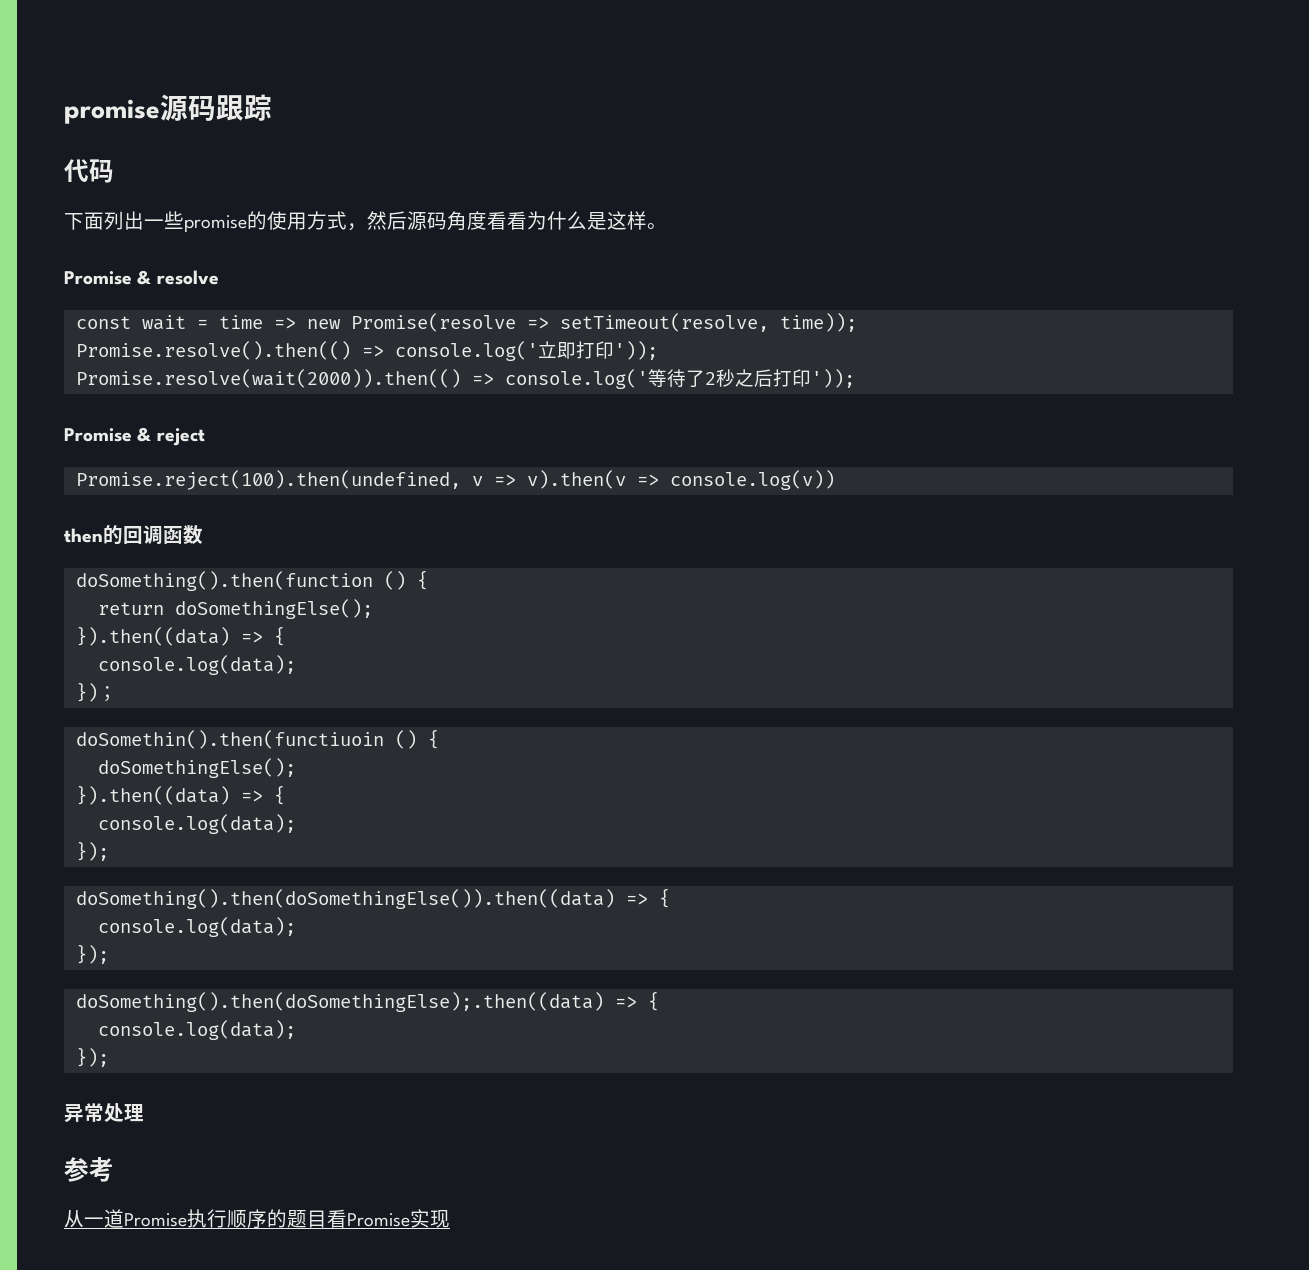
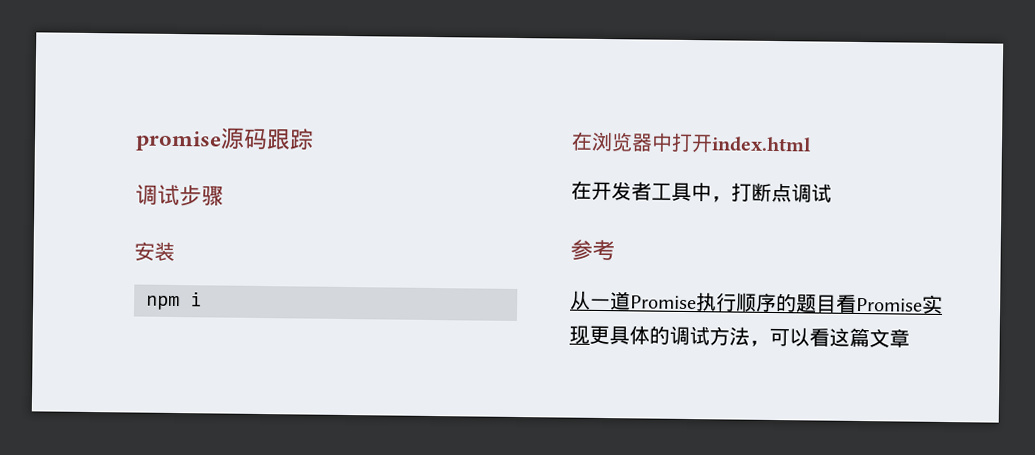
[64,159,114,183] [64,211,667,233] [64,270,219,285] [75,313,857,332] [75,341,658,361] [75,369,855,389] [64,427,205,446] [75,470,835,490] [64,525,203,545] [75,570,428,591] [97,599,373,619] [75,626,285,646] [97,655,296,675] [75,682,117,702] [75,729,439,749] [97,758,296,778] [75,785,285,805] [97,814,296,834] [75,841,109,861] [75,888,670,909] [97,917,296,937] [75,944,109,964] [75,991,659,1012] [97,1020,296,1040] [75,1047,109,1067] [64,1103,144,1123] 代码 // 下面列出一些promise的使用方式，然后源码角度看看为什么是这样。 // Promise & resolve // const wait = time => new Promise(resolve => setTimeout(resolve, time)); // Promise.resolve().then(() => console.log('立即打印')); // Promise.resolve(wait(2000)).then(() => console.log('等待了2秒之后打印')); // Promise & reject // Promise.reject(100).then(undefined, v => v).then(v => console.log(v)) // then的回调函数 // doSomething().then(function () { // return doSomethingElse(); // }).then((data) => { // console.log(data); // })； // doSomethin().then(functiuoin () { // doSomethingElse(); // }).then((data) => { // console.log(data); // }); // doSomething().then(doSomethingElse()).then((data) => { // console.log(data); // }); // doSomething().then(doSomethingElse);.then((data) => { // console.log(data); // }); // 异常处理 -> [135,184,224,207] [134,241,175,261] [146,292,202,311] [571,131,812,153] [571,180,832,203] 调试步骤 // 安装 // npm i // 在浏览器中打开index.html // 在开发者工具中，打断点调试
(450, 1219) none -> [589,325,910,348] 更具体的调试方法，可以看这篇文章

